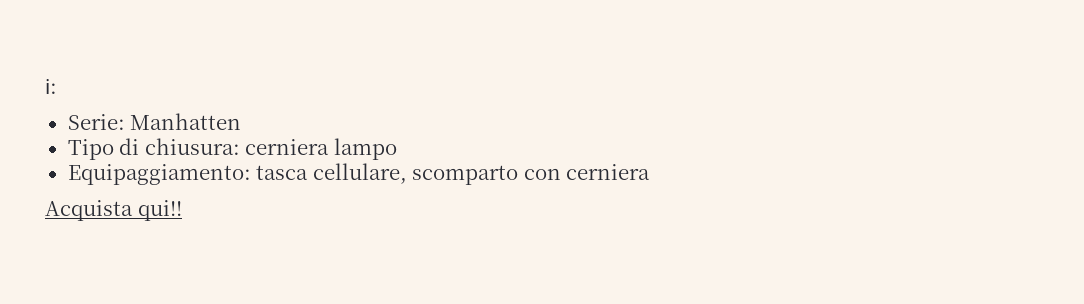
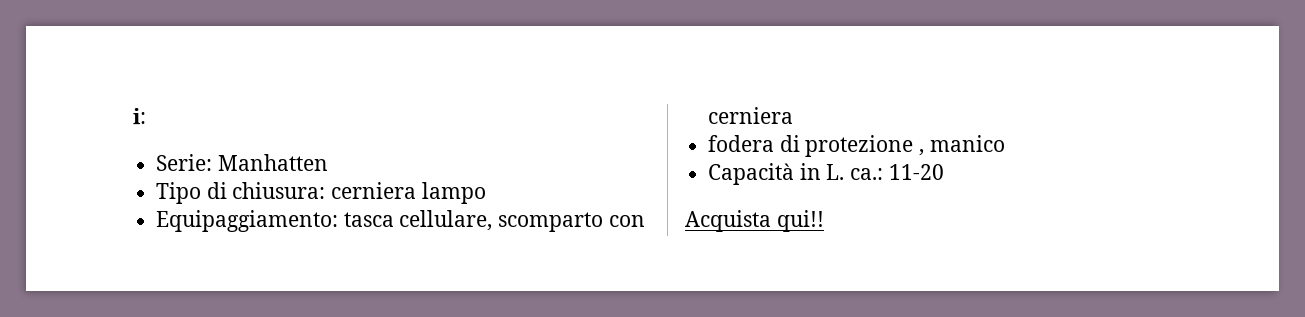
(651, 172) none -> [708,135,1005,157] [708,163,944,185] // fodera di protezione , manico // Capacità in L. ca.: 11-20

